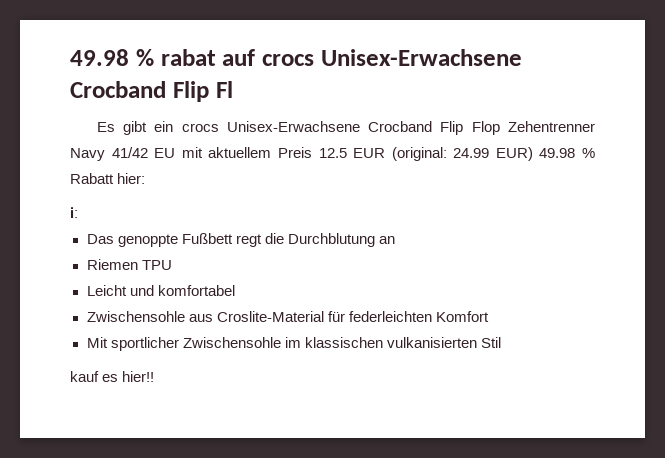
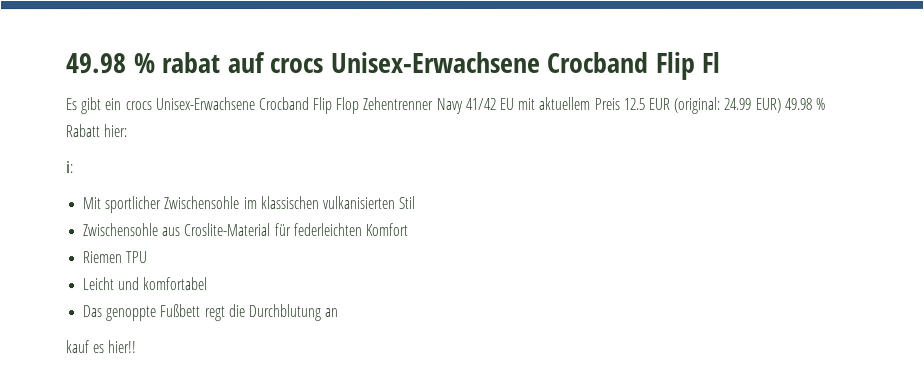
(78, 212) none -> [83,196,417,214] [83,223,409,237] [83,251,149,264] [83,277,209,291] // Mit sportlicher Zwischensohle im klassischen vulkanisierten Stil // Zwischensohle aus Croslite-Material für federleichten Komfort // Riemen TPU // Leicht und komfortabel
[86,259,172,270] [86,285,235,296] [86,311,489,322] [86,337,501,351] // Riemen TPU // Leicht und komfortabel // Zwischensohle aus Croslite-Material für federleichten Komfort // Mit sportlicher Zwischensohle im klassischen vulkanisierten Stil -> (340, 313) none

